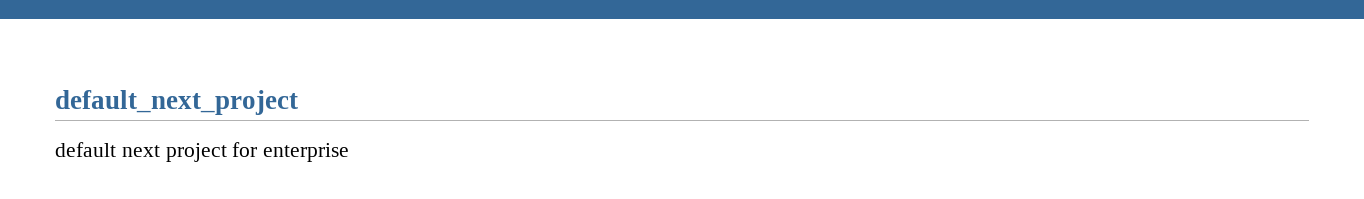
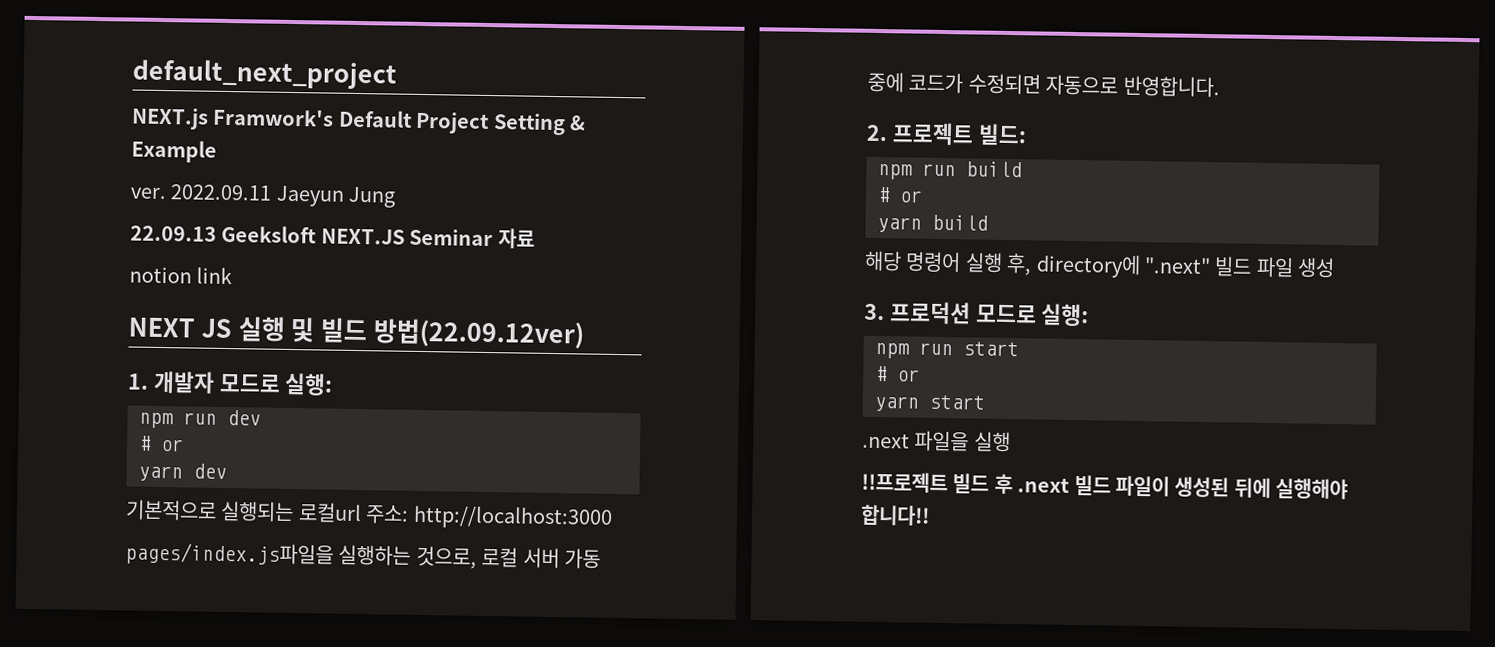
[55,142,350,162] default next project for enterprise -> [131,107,586,136] [131,139,217,163] [130,184,397,208] [130,224,535,249] [129,266,233,285] [128,316,585,349] [127,370,334,396] [139,410,261,429] [138,435,184,452] [138,463,227,482] [125,499,613,530] [125,541,601,569] [867,71,1220,98] [866,122,1027,147] [878,161,1022,180] [877,186,923,203] [877,214,988,233] [864,250,1336,279] [864,301,1090,327] [875,341,1019,359] [875,365,920,382] [874,394,985,412] [862,430,1011,453] [861,471,1349,500] [860,504,930,526] NEXT.js Framwork's Default Project Setting & Example // ver. 2022.09.11 Jaeyun Jung // 22.09.13 Geeksloft NEXT.JS Seminar 자료 // notion link // NEXT JS 실행 및 빌드 방법(22.09.12ver) // 1. 개발자 모드로 실행: // npm run dev // # or // yarn dev // 기본적으로 실행되는 로컬url 주소: http://localhost:3000 // pages/index.js파일을 실행하는 것으로, 로컬 서버 가동 중에 코드가 수정되면 자동으로 반영합니다. // 2. 프로젝트 빌드: // npm run build // # or // yarn build // 해당 명령어 실행 후, directory에 ".next" 빌드 파일 생성 // 3. 프로덕션 모드로 실행: // npm run start // # or // yarn start // .next 파일을 실행 // !!프로젝트 빌드 후 .next 빌드 파일이 생성된 뒤에 실행해야 합니다!!

